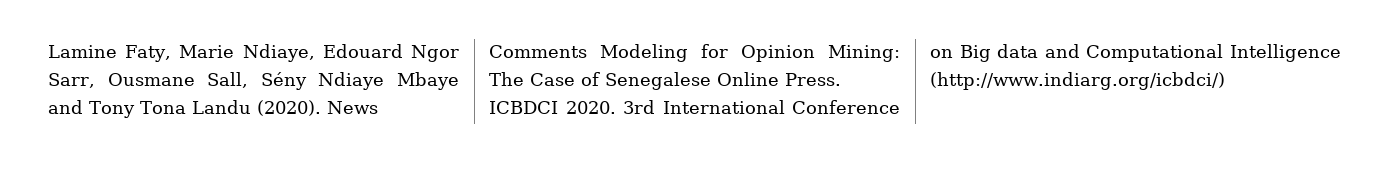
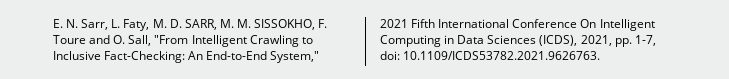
[48,44,459,62] [48,72,459,90] [48,100,378,118] [489,44,900,62] [489,72,841,90] [489,100,900,114] [930,44,1341,62] [930,72,1225,90] Lamine Faty, Marie Ndiaye, Edouard Ngor Sarr, Ousmane Sall, Sény Ndiaye Mbaye and Tony Tona Landu (2020). News Comments Modeling for Opinion Mining: The Case of Senegalese Online Press. ICBDCI 2020. 3rd International Conference on Big data and Computational Intelligence (http://www.indiarg.org/icbdci/) -> [53,19,328,31] [53,35,313,47] [53,51,320,63] [380,19,655,31] [380,35,656,47] [380,51,601,60] E. N. Sarr, L. Faty, M. D. SARR, M. M. SISSOKHO, F. Toure and O. Sall, "From Intelligent Crawling to Inclusive Fact-Checking: An End-to-End System," 2021 Fifth International Conference On Intelligent Computing in Data Sciences (ICDS), 2021, pp. 1-7, doi: 10.1109/ICDS53782.2021.9626763.

